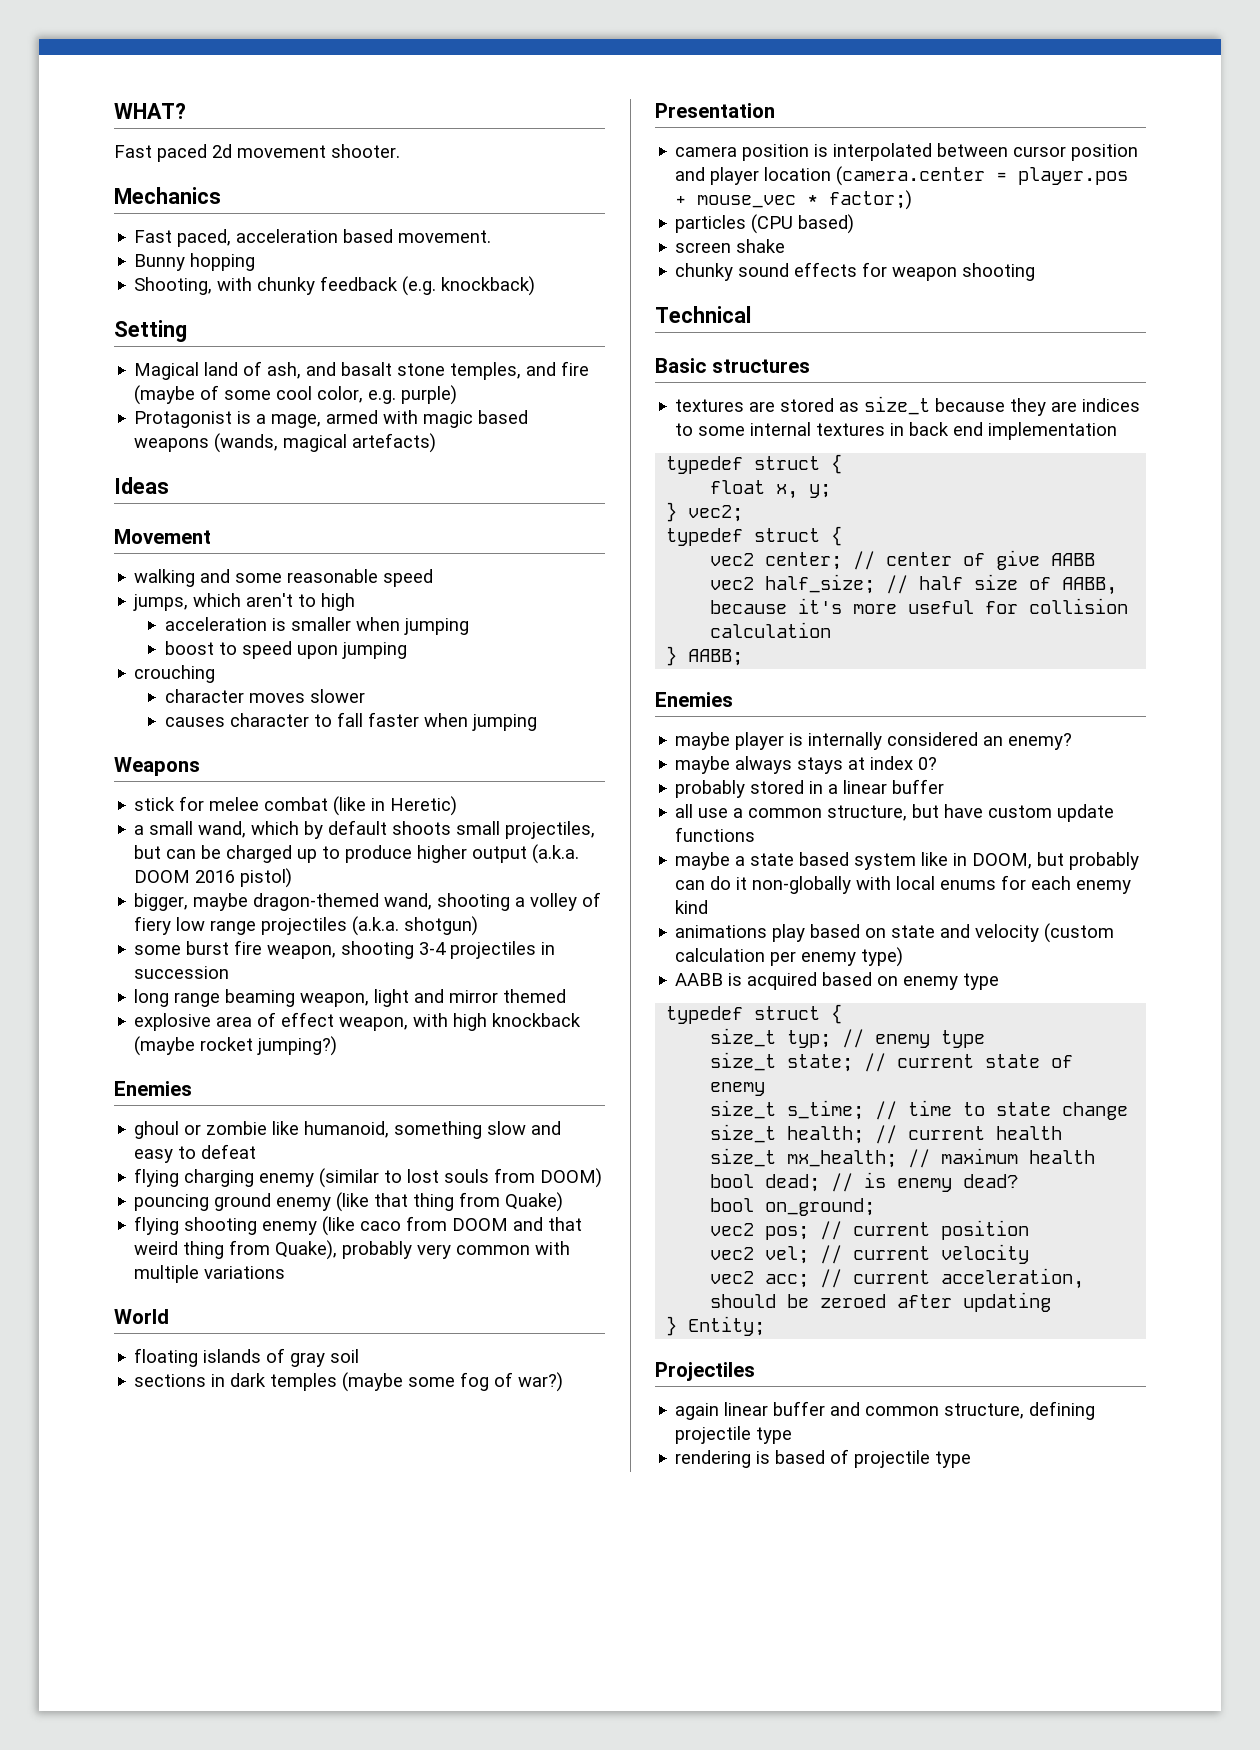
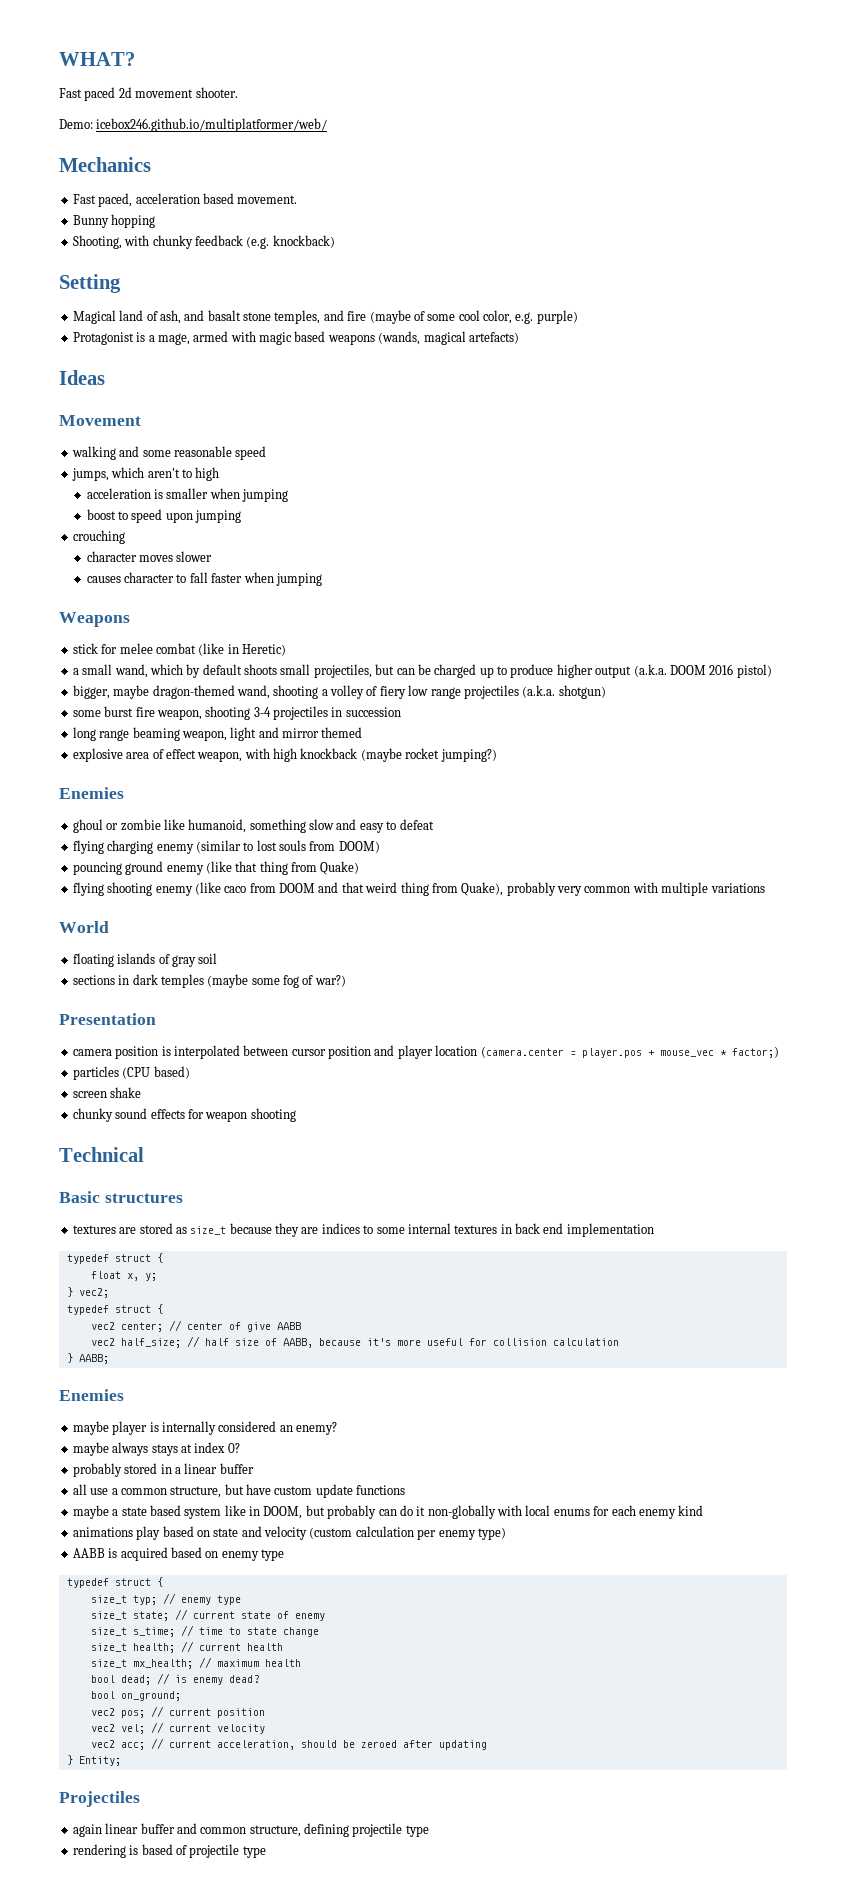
(400, 151) none -> [59,118,328,132] // Demo: icebox246.github.io/multiplatformer/web/

